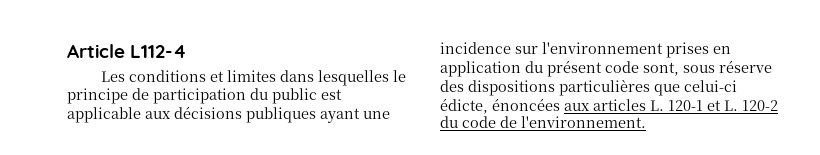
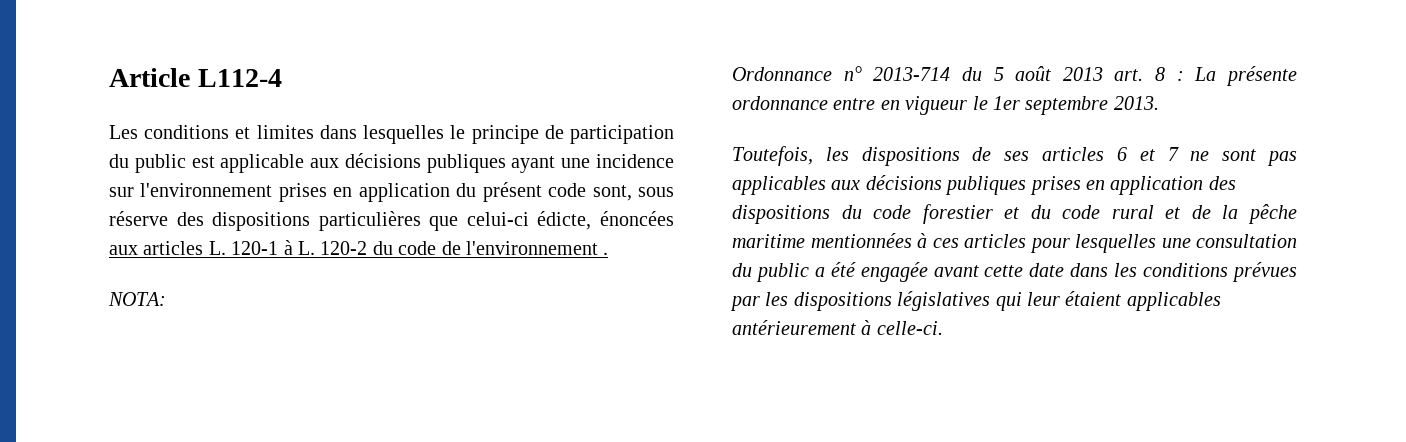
[707,100,721,111] et -> [283,240,293,255] à
[521,116,646,128] l'environnement. -> [465,241,609,255] [108,292,166,306] [732,66,1297,86] [732,96,1159,115] [732,146,1297,166] [732,175,1236,195] [732,204,1297,224] [732,233,1297,253] [732,262,1297,282] [730,291,1221,311] [732,320,943,335] l'environnement . // NOTA: // Ordonnance n° 2013-714 du 5 août 2013 art. 8 : La présente ordonnance entre en vigueur le 1er septembre 2013. // Toutefois, les dispositions de ses articles 6 et 7 ne sont pas applicables aux décisions publiques prises en application des dispositions du code forestier et du code rural et de la pêche maritime mentionnées à ces articles pour lesquelles une consultation du public a été engagée avant cette date dans les conditions prévues par les dispositions législatives qui leur étaient applicables antérieurement à celle-ci.

